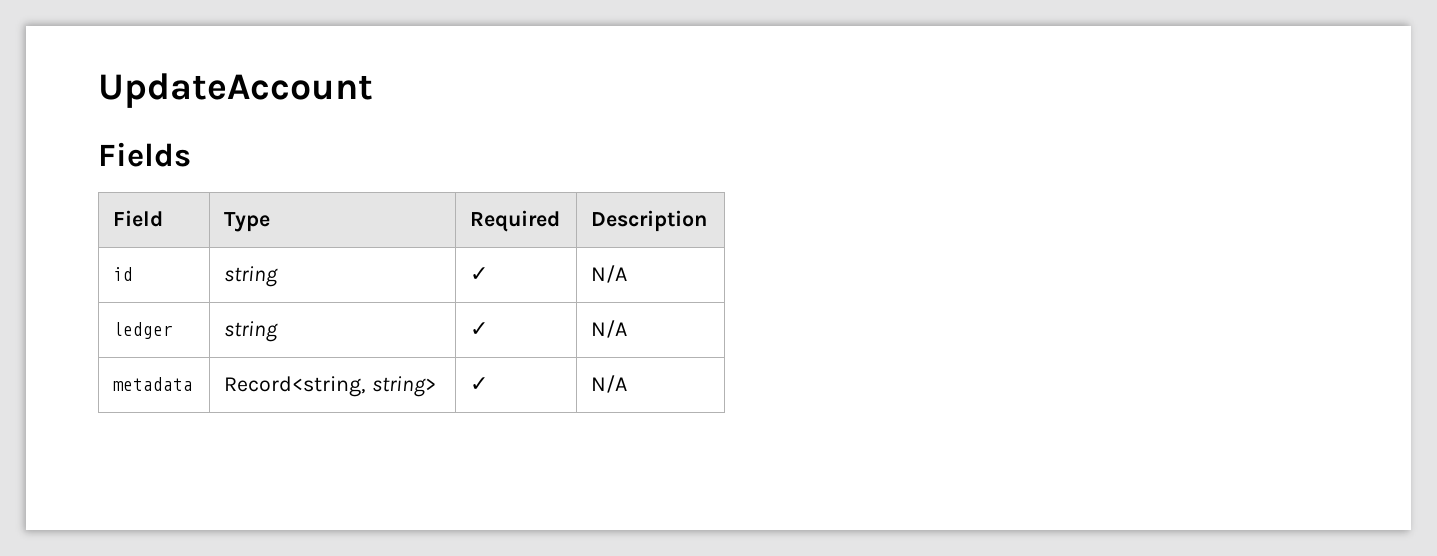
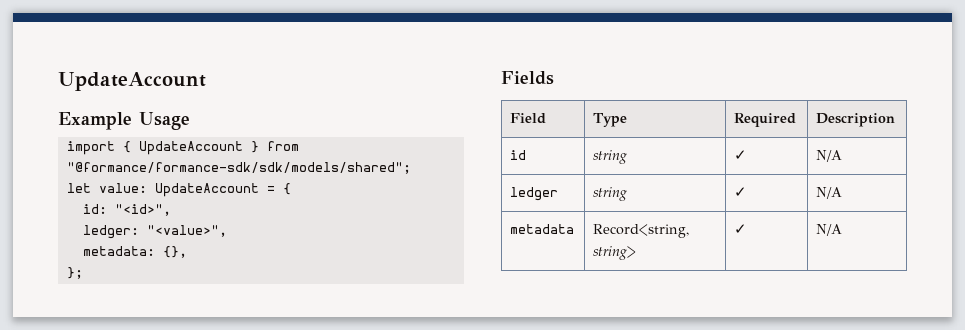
[98,73,373,108] UpdateAccount -> [58,72,206,91] [58,112,190,130] [66,141,299,155] [66,162,411,174] [66,183,291,197] [82,204,171,216] [82,225,227,239] [82,246,187,258] [66,267,83,279] UpdateAccount // Example Usage // import { UpdateAccount } from "@formance/formance-sdk/sdk/models/shared"; // let value: UpdateAccount = { // id: "<id>", // ledger: "<value>", // metadata: {}, // };

